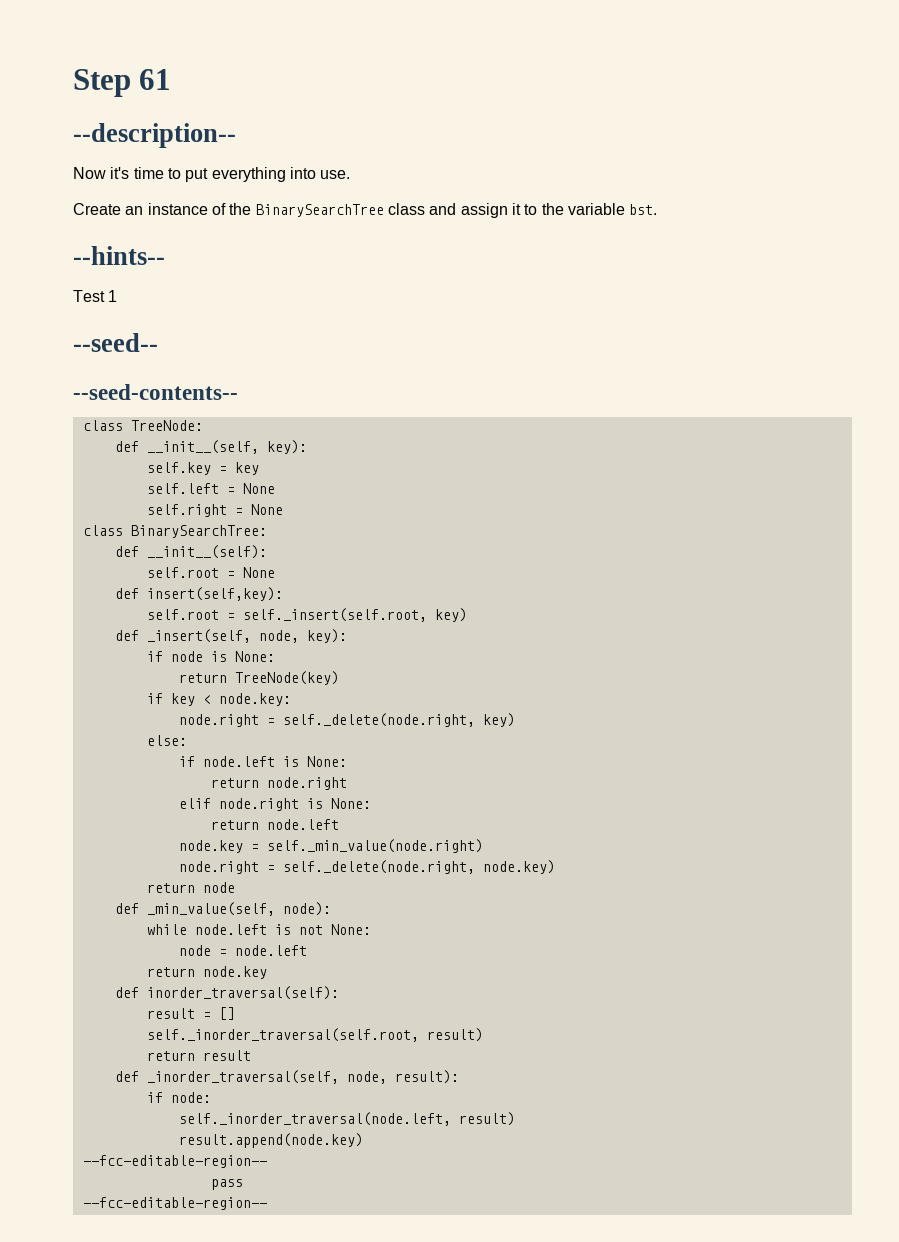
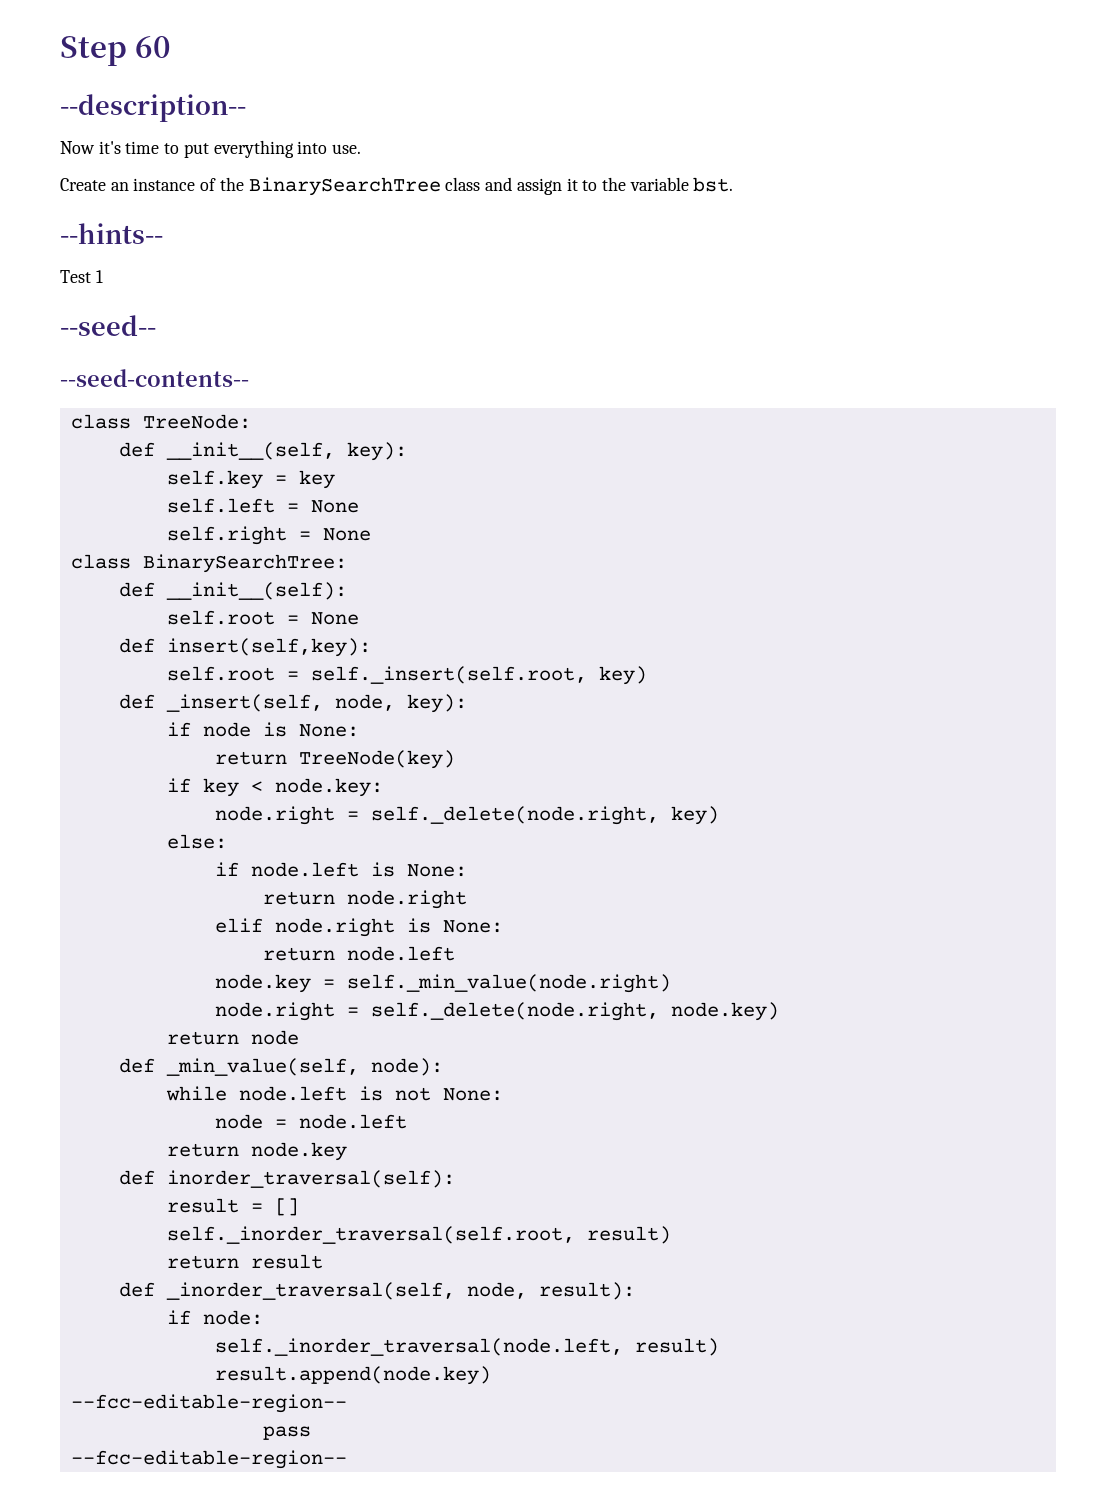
[139,69,172,90] 61 -> [134,36,171,58] 60

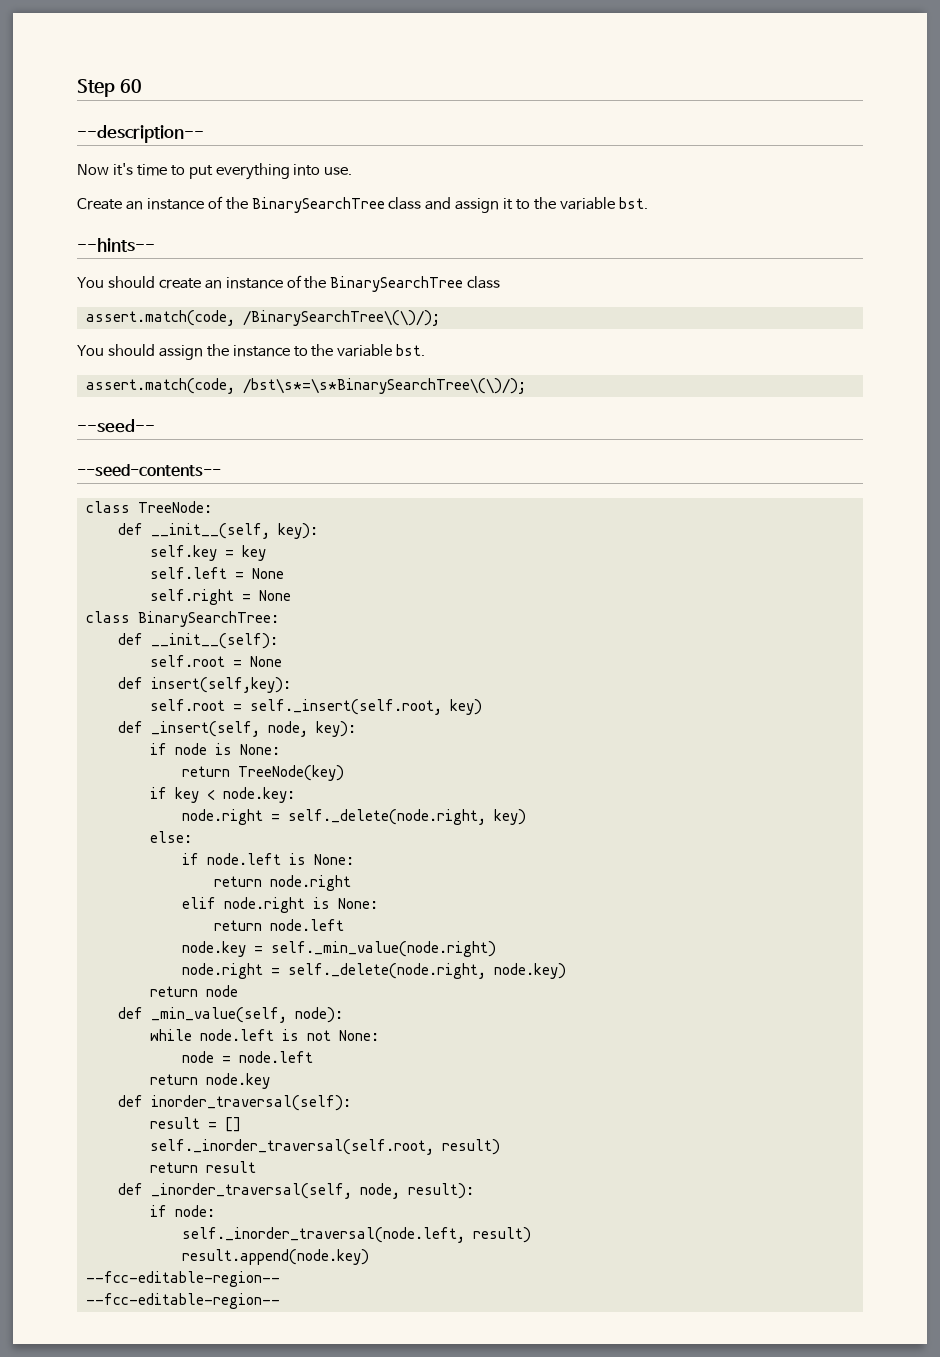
[60,270,103,283] Test 1 -> [77,275,501,292] [85,310,440,326] [77,344,426,360] [85,378,526,394] You should create an instance of the BinarySearchTree class // assert.match(code, /BinarySearchTree\(\)/); // You should assign the instance to the variable bst. // assert.match(code, /bst\s*=\s*BinarySearchTree\(\)/);
[262,1426,311,1440] // pass -> (280, 1279) none

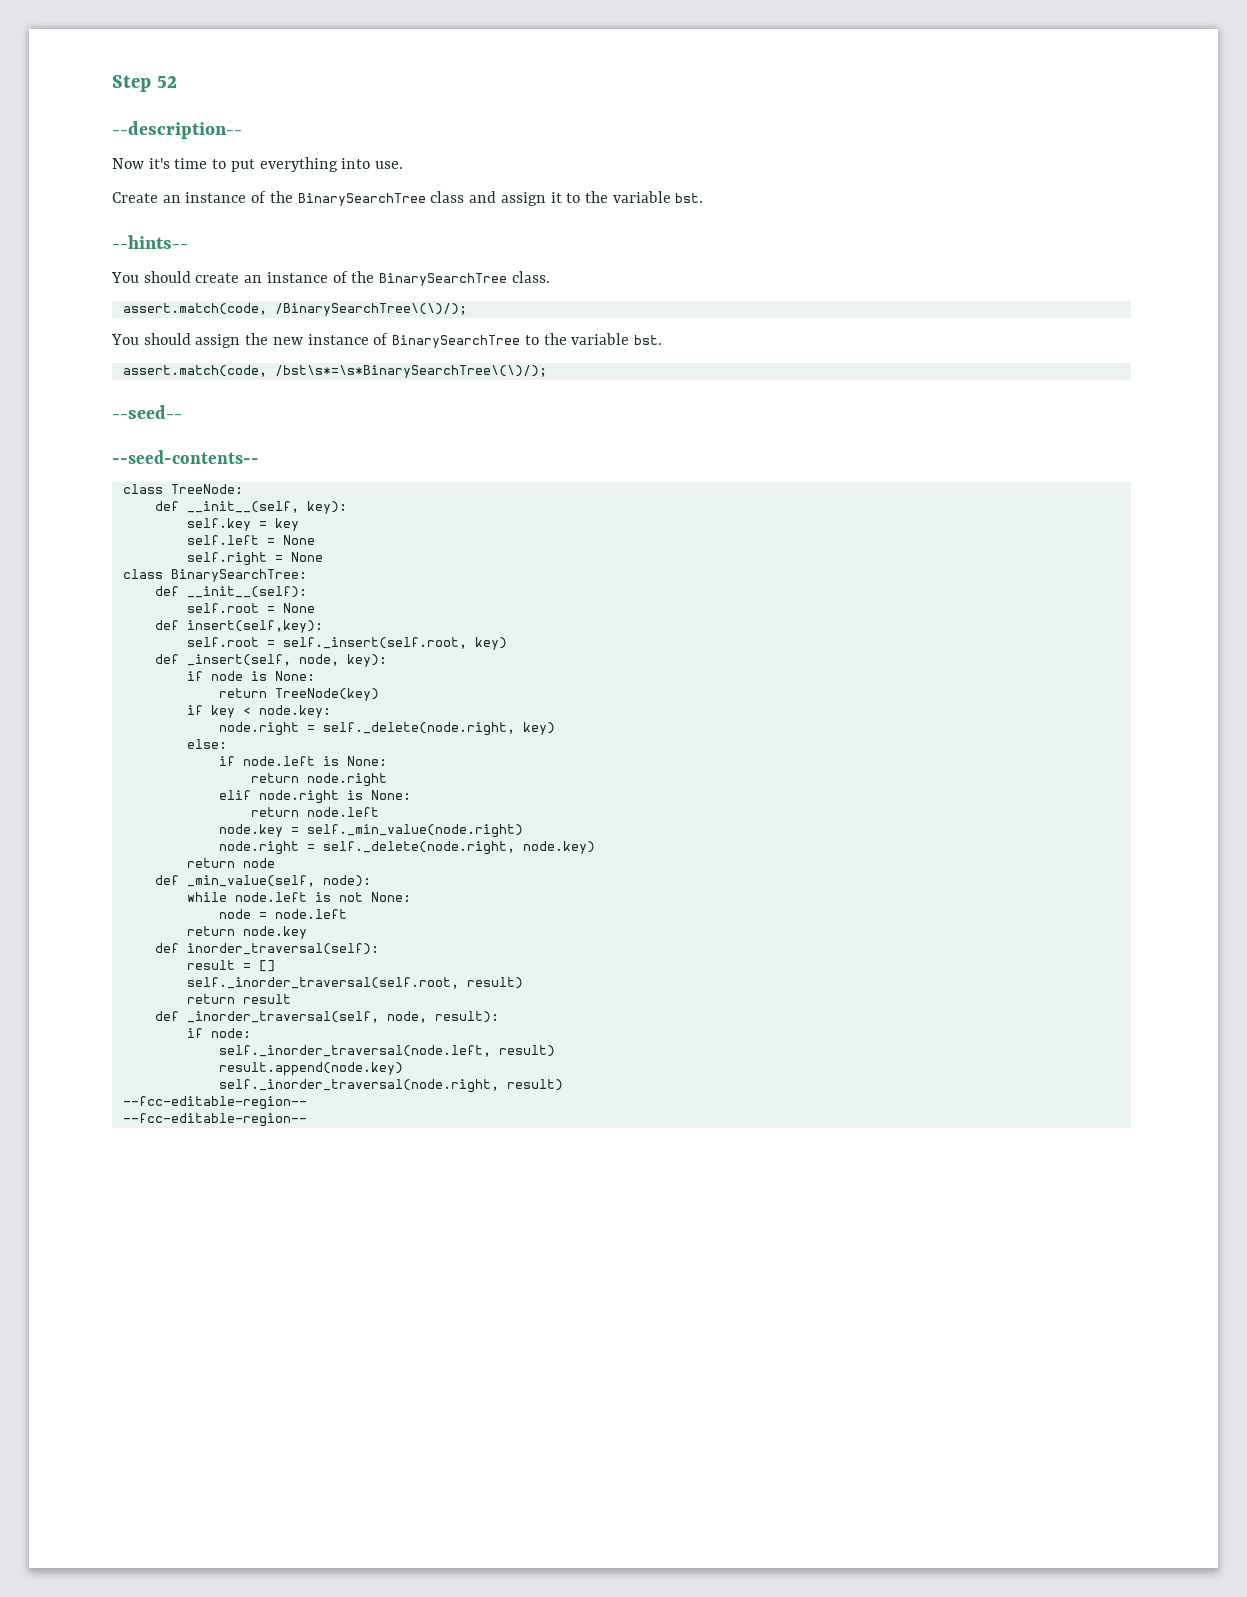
[119,79,142,93] 60 -> [156,76,177,88] 52
[467,276,501,289] class -> [511,271,550,283] class.
[232,345,290,357] instance -> [272,333,521,348] new instance of BinarySearchTree
(369, 1257) none -> [218,1079,563,1093] // self._inorder_traversal(node.right, result)

